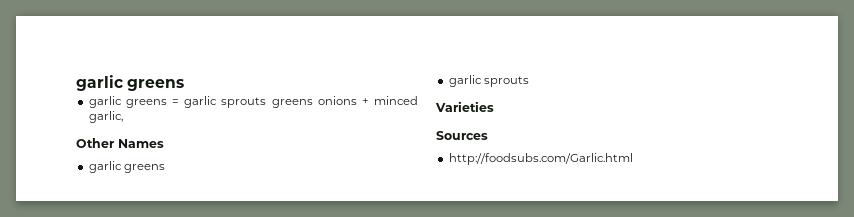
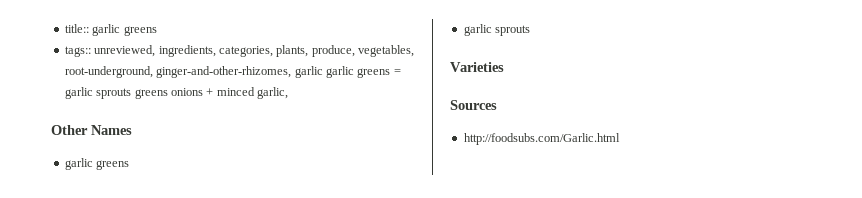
[76,75,185,91] garlic greens // -> [64,24,157,36] [64,45,414,57] [64,66,323,78] title:: garlic greens // tags:: unreviewed, ingredients, categories, plants, produce, vegetables, root-underground, ginger-and-other-rhizomes, garlic

